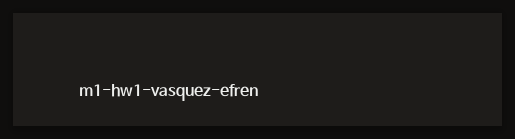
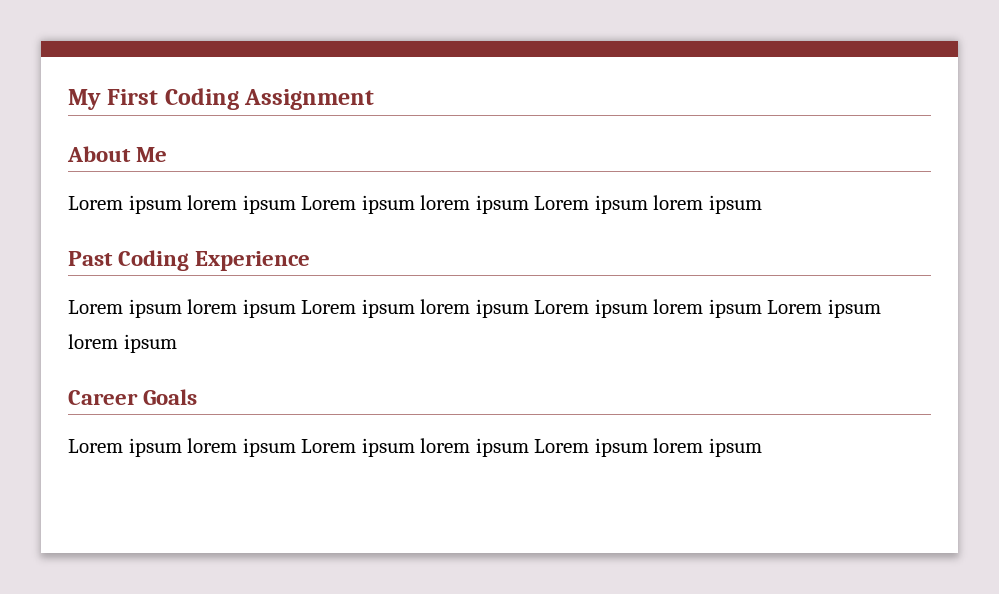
[79,84,258,101] m1-hw1-vasquez-efren -> [68,88,375,110] [67,146,168,162] [68,195,762,214] [68,250,311,271] [68,299,881,318] [68,334,177,353] [68,389,198,405] [68,438,762,457] My First Coding Assignment // About Me // Lorem ipsum lorem ipsum Lorem ipsum lorem ipsum Lorem ipsum lorem ipsum // Past Coding Experience // Lorem ipsum lorem ipsum Lorem ipsum lorem ipsum Lorem ipsum lorem ipsum Lorem ipsum lorem ipsum // Career Goals // Lorem ipsum lorem ipsum Lorem ipsum lorem ipsum Lorem ipsum lorem ipsum

